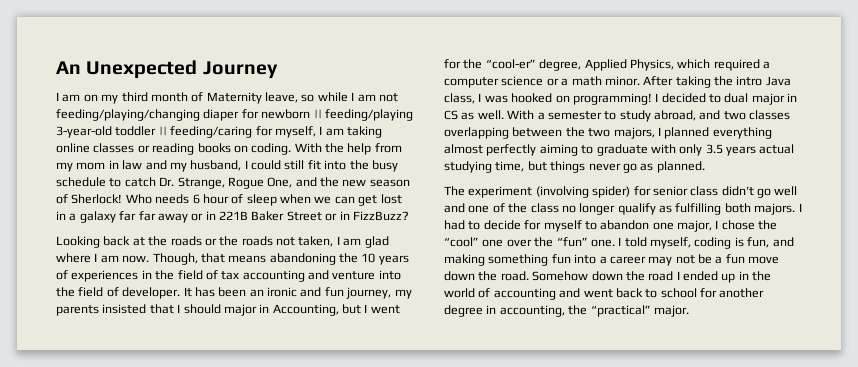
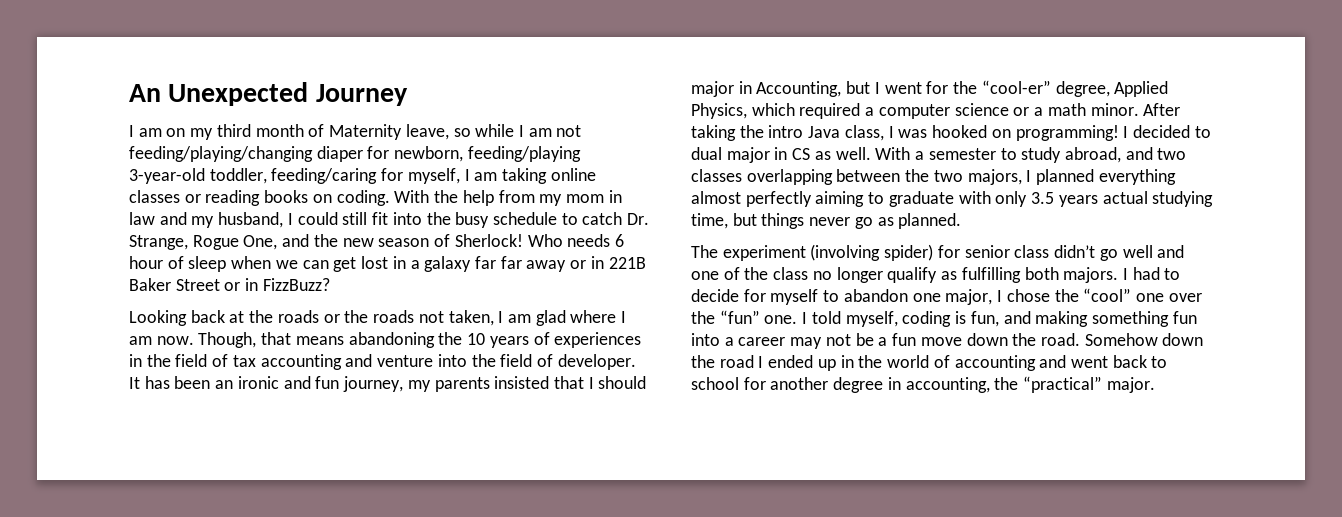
[261,109,413,121] [56,126,167,138] newborn || feeding/playing 3-year-old toddler || -> [394,146,581,162] [129,168,267,184] newborn, feeding/playing 3-year-old toddler,

